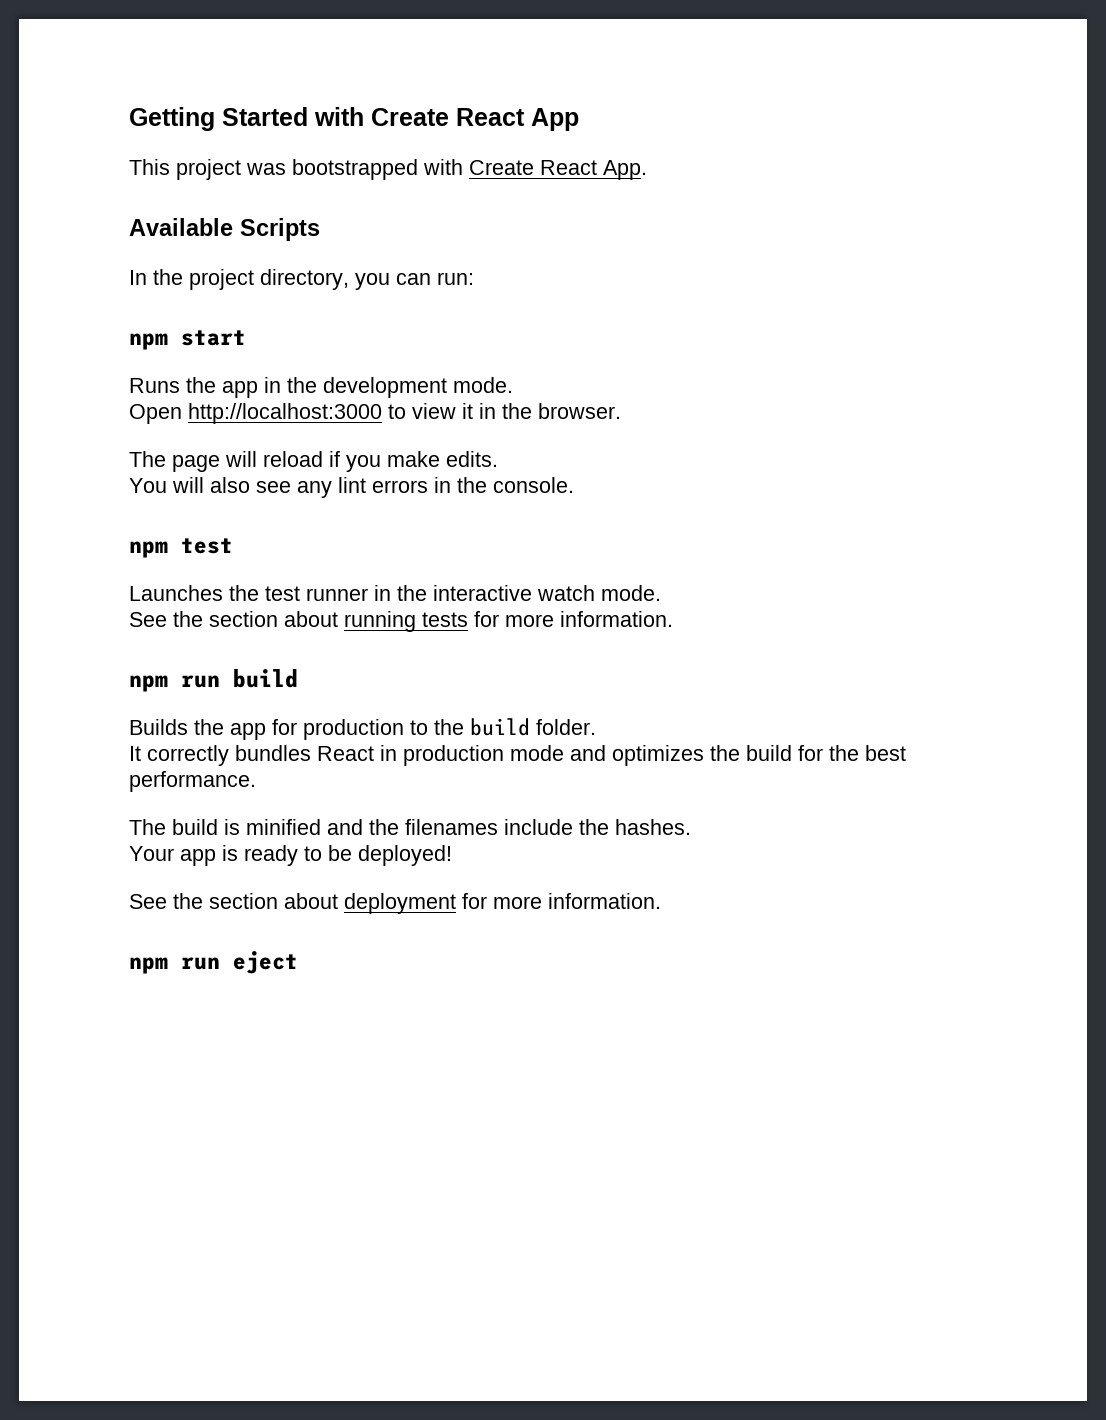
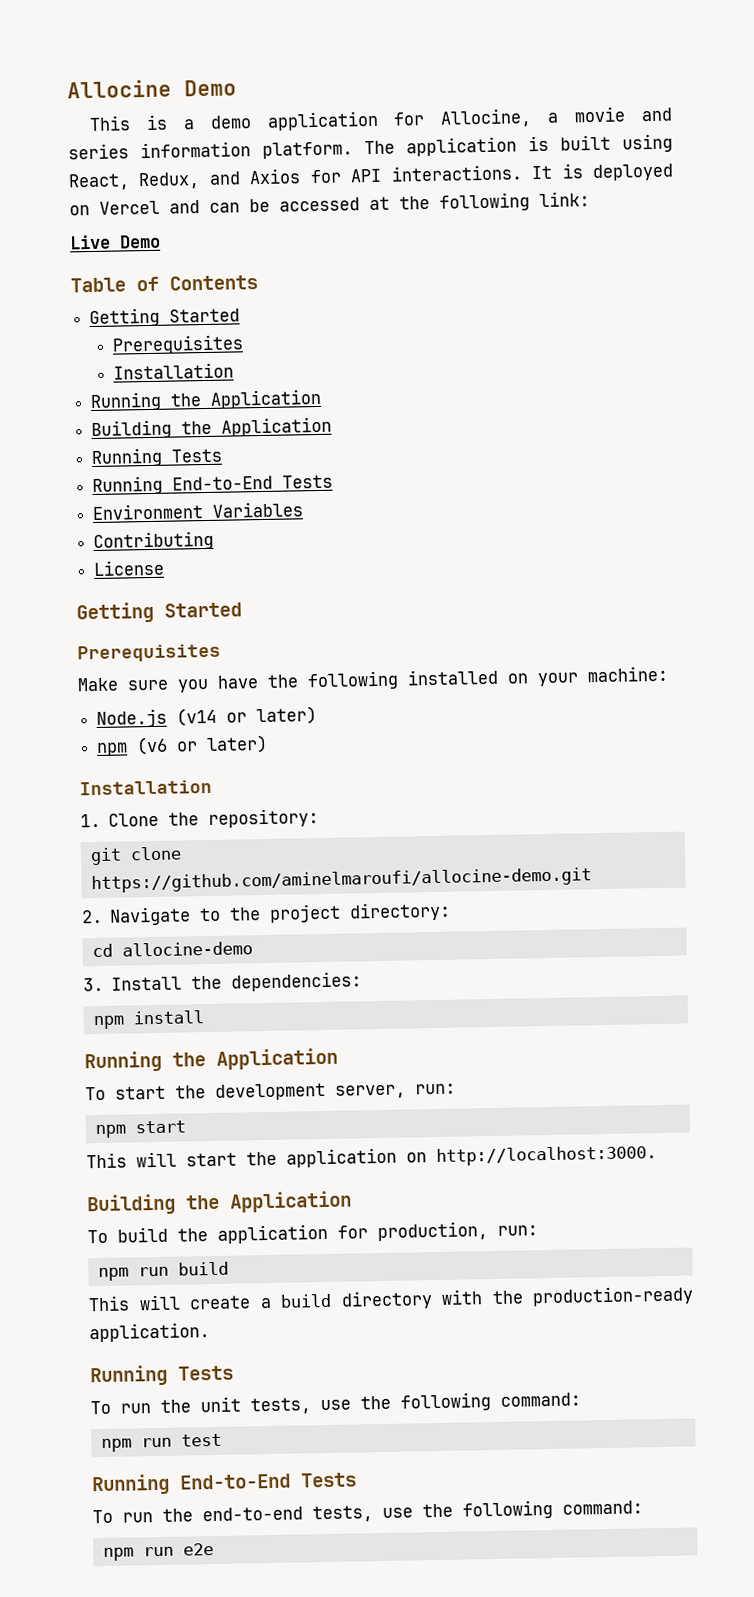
[129,107,579,131] [129,159,647,180] [129,218,320,241] [129,269,474,290] [129,330,246,350] [129,377,513,398] [129,403,621,424] [129,451,498,472] [129,477,574,498] [129,538,233,558] [129,585,661,601] [129,611,673,632] [129,669,298,692] [129,718,596,740] [129,745,906,766] [129,771,256,792] [129,819,691,835] [129,845,452,866] [129,893,661,914] [129,951,298,974] Getting Started with Create React App // This project was bootstrapped with Create React App. // Available Scripts // In the project directory, you can run: // npm start // Runs the app in the development mode. // Open http://localhost:3000 to view it in the browser. // The page will reload if you make edits. // You will also see any lint errors in the console. // npm test // Launches the test runner in the interactive watch mode. // See the section about running tests for more information. // npm run build // Builds the app for production to the build folder. // It correctly bundles React in production mode and optimizes the build for the best performance. // The build is minified and the filenames include the hashes. // Your app is ready to be deployed! // See the section about deployment for more information. // npm run eject -> [67,79,237,99] [88,106,672,132] [68,133,673,160] [68,163,675,191] [69,191,590,216] [69,234,161,250] [70,275,258,293] [89,307,241,328] [111,334,244,355] [112,362,234,380] [90,388,323,412] [91,416,333,440] [91,447,223,468] [92,474,334,496] [92,501,304,521] [93,530,215,552] [93,559,165,577] [76,601,242,624] [77,643,221,663] [77,665,668,693] [96,706,318,728] [96,734,269,756] [79,779,212,796] [80,808,320,829] [89,846,182,866] [90,867,592,894] [81,901,452,926] [91,941,253,958] [83,971,363,992] [92,1010,204,1030] [84,1047,338,1073] [85,1082,456,1101] [94,1120,186,1139] [86,1145,657,1169] [87,1190,352,1216] [87,1221,538,1244] [97,1261,229,1282] [88,1285,694,1312] [89,1322,210,1343] [90,1364,234,1387] [90,1392,581,1415] [100,1433,222,1453] [92,1472,357,1496] [92,1499,643,1524] [102,1543,214,1562] Allocine Demo // This is a demo application for Allocine, a movie and series information platform. The application is built using React, Redux, and Axios for API interactions. It is deployed on Vercel and can be accessed at the following link: // Live Demo // Table of Contents // Getting Started // Prerequisites // Installation // Running the Application // Building the Application // Running Tests // Running End-to-End Tests // Environment Variables // Contributing // License // Getting Started // Prerequisites // Make sure you have the following installed on your machine: // Node.js (v14 or later) // npm (v6 or later) // Installation // 1. Clone the repository: // git clone https://github.com/aminelmaroufi/allocine-demo.git // 2. Navigate to the project directory: // cd allocine-demo // 3. Install the dependencies: // npm install // Running the Application // To start the development server, run: // npm start // This will start the application on http://localhost:3000. // Building the Application // To build the application for production, run: // npm run build // This will create a build directory with the production-ready application. // Running Tests // To run the unit tests, use the following command: // npm run test // Running End-to-End Tests // To run the end-to-end tests, use the following command: // npm run e2e

